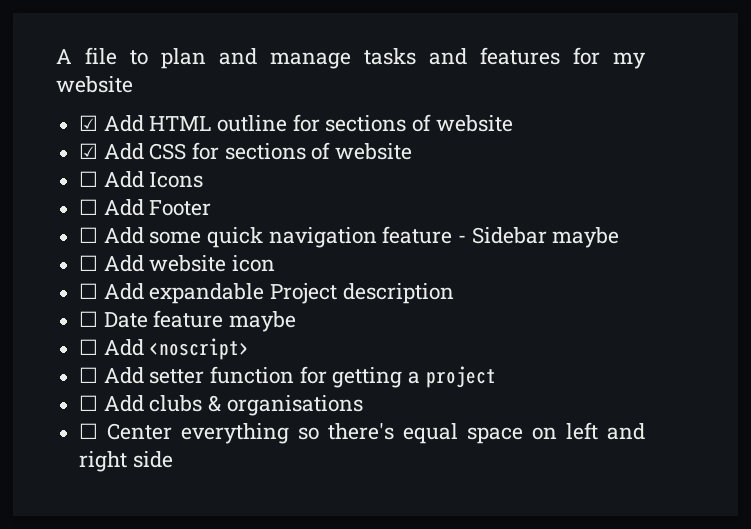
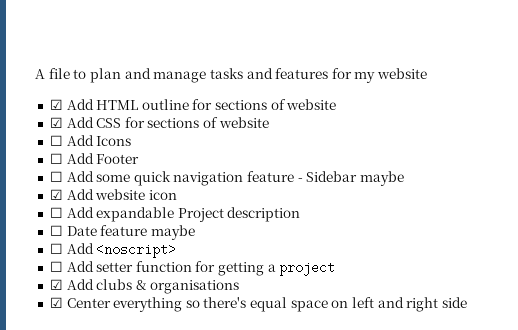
[79,255,99,271] ☐ -> [49,189,63,200] ☑
[79,395,99,411] ☐ -> [49,279,63,290] ☑
[79,423,99,439] ☐ -> [49,297,63,308] ☑

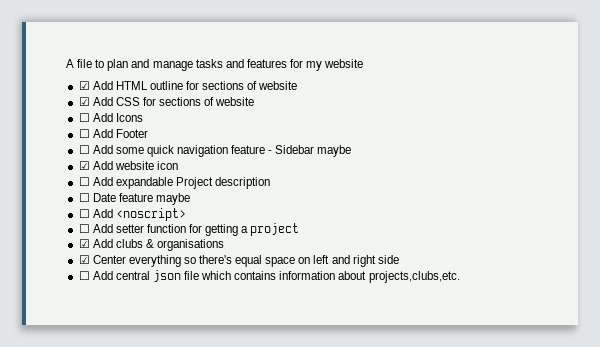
(467, 302) none -> [78,270,460,283] // ☐ Add central json file which contains information about projects,clubs,etc.

